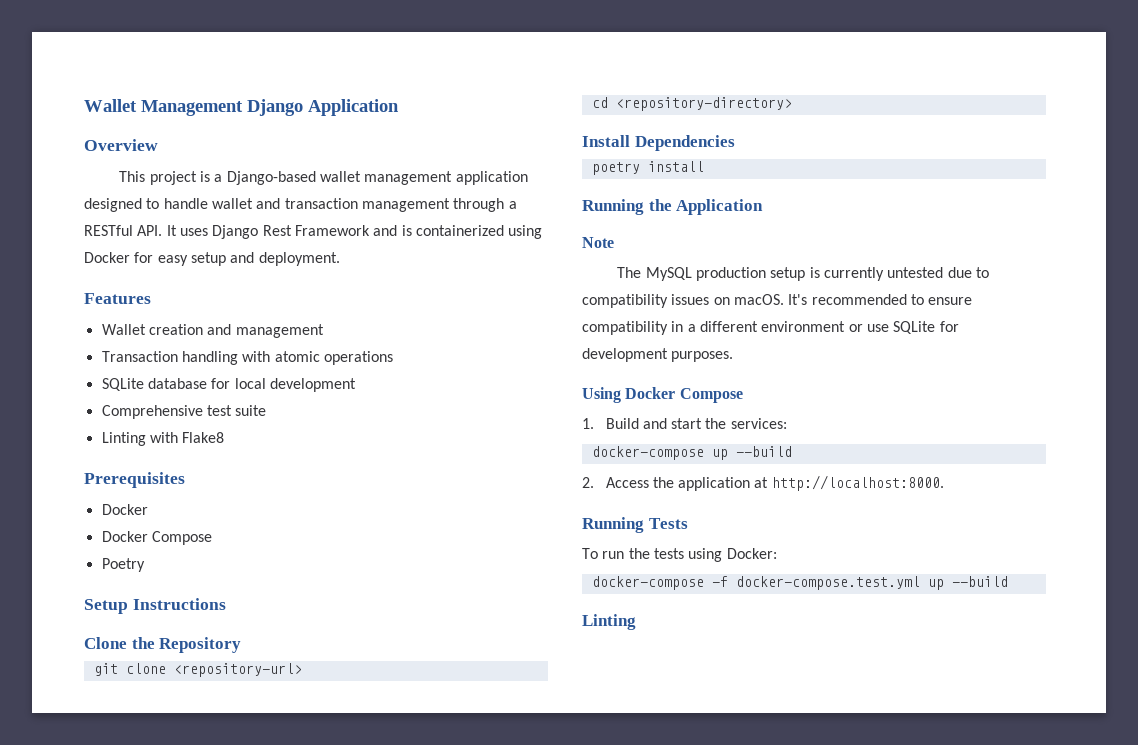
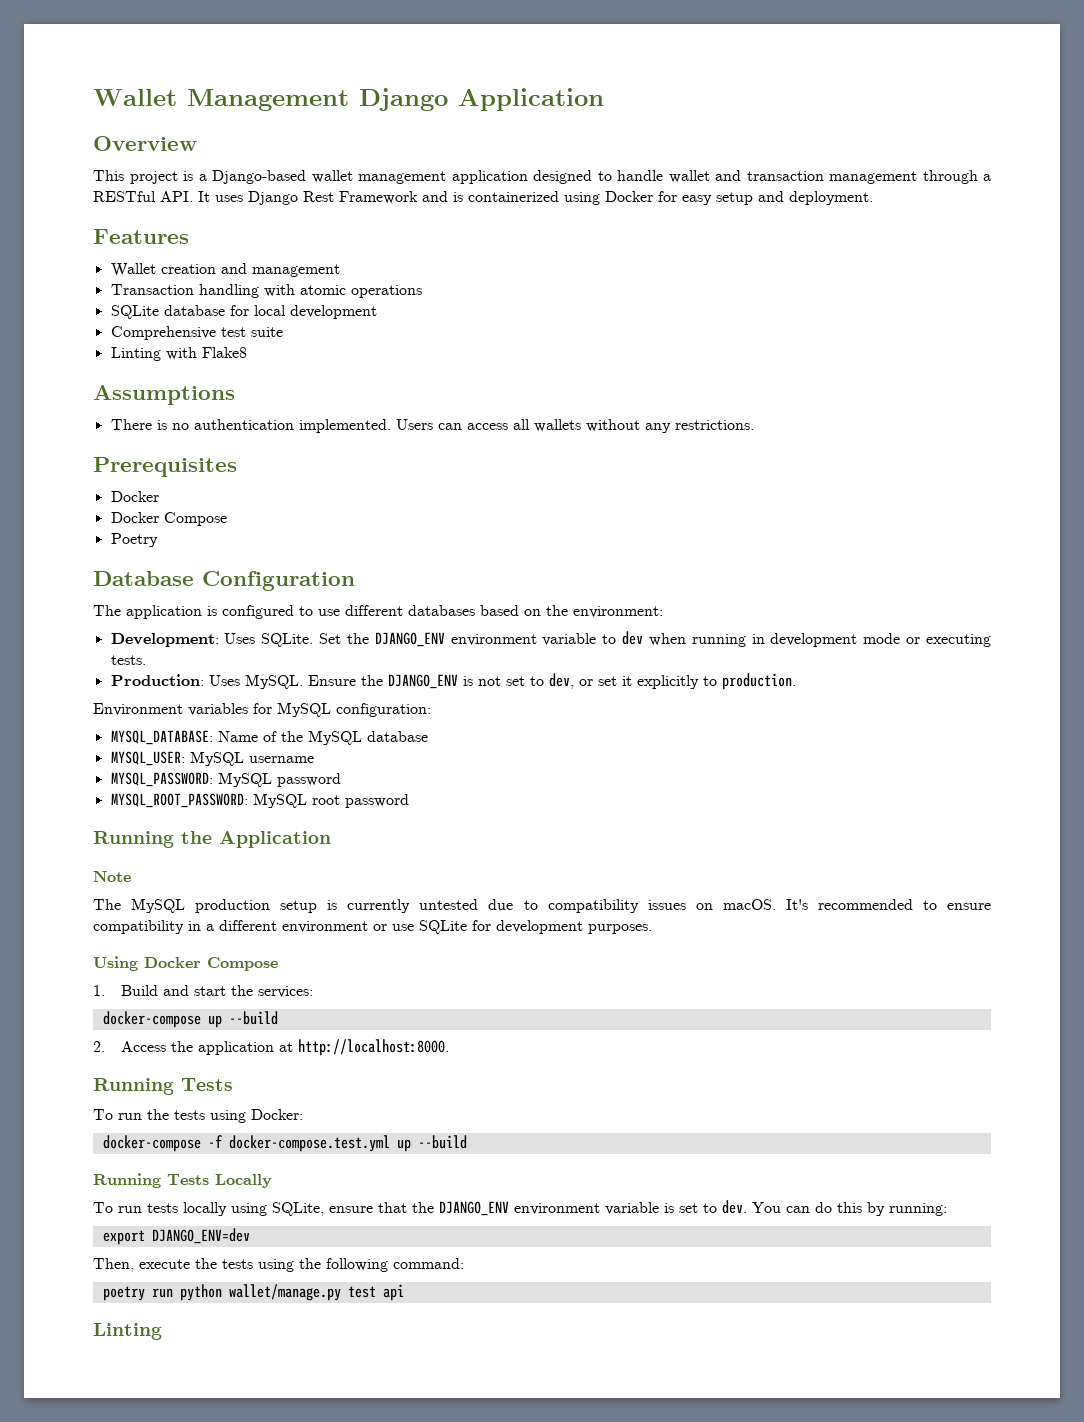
(225, 437) none -> [93,385,235,405] [110,419,754,433] // Assumptions // There is no authentication implemented. Users can access all wallets without any restrictions.
[84,598,226,614] [84,637,242,653] [93,663,302,677] [591,97,792,111] [582,135,735,151] [591,161,704,175] Setup Instructions // Clone the Repository // git clone <repository-url> // cd <repository-directory> // Install Dependencies // poetry install -> [93,571,355,591] [93,605,663,619] [110,631,991,647] [110,655,146,665] [110,673,796,690] [93,702,431,717] [110,730,428,745] [110,751,314,766] [110,772,341,787] [110,793,409,808] Database Configuration // The application is configured to use different databases based on the environment: // Development: Uses SQLite. Set the DJANGO_ENV environment variable to dev when running in development mode or executing tests. // Production: Uses MySQL. Ensure the DJANGO_ENV is not set to dev, or set it explicitly to production. // Environment variables for MySQL configuration: // MYSQL_DATABASE: Name of the MySQL database // MYSQL_USER: MySQL username // MYSQL_PASSWORD: MySQL password // MYSQL_ROOT_PASSWORD: MySQL root password
(1008, 581) none -> [93,1173,272,1188] [93,1200,947,1216] [102,1228,250,1245] [93,1258,464,1272] [102,1284,404,1301] // Running Tests Locally // To run tests locally using SQLite, ensure that the DJANGO_ENV environment variable is set to dev. You can do this by running: // export DJANGO_ENV=dev // Then, execute the tests using the following command: // poetry run python wallet/manage.py test api

